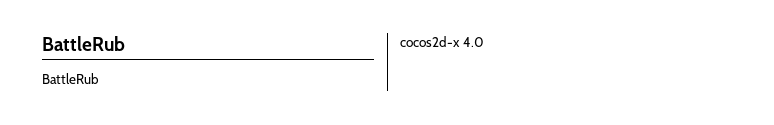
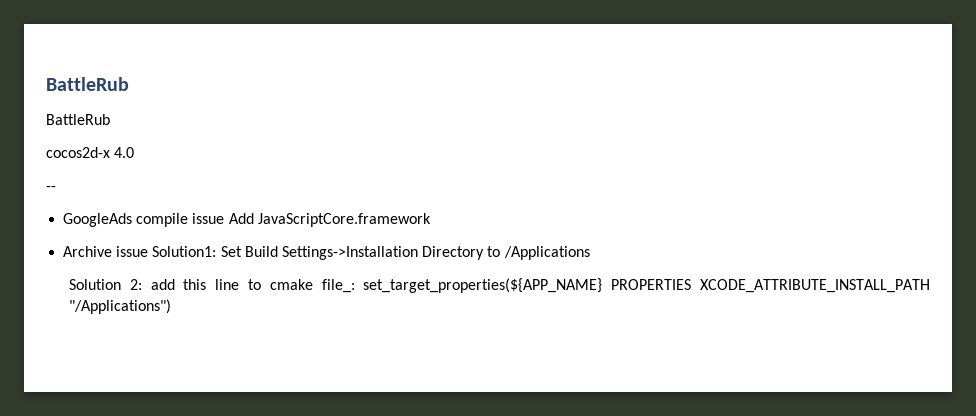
(484, 42) none -> [46,186,56,191] [63,213,431,227] [63,246,590,260] [68,278,930,293] [68,299,171,314] // -- // GoogleAds compile issue Add JavaScriptCore.framework // Archive issue Solution1: Set Build Settings->Installation Directory to /Applications // Solution 2: add this line to cmake file_: set_target_properties(${APP_NAME} PROPERTIES XCODE_ATTRIBUTE_INSTALL_PATH "/Applications")

